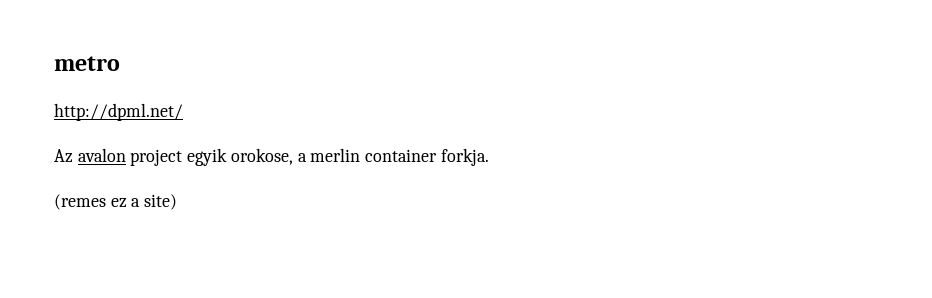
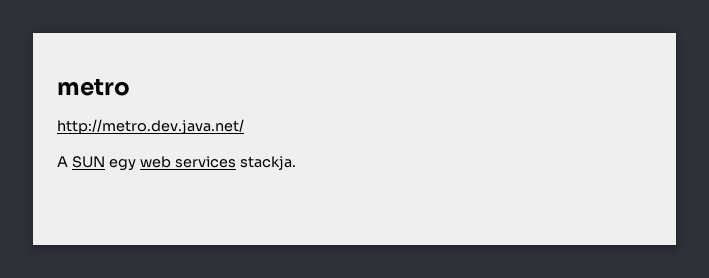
[54,103,183,121] [54,148,489,166] [54,194,178,210] http://dpml.net/ // Az avalon project egyik orokose, a merlin container forkja. // (remes ez a site) -> [57,119,244,134] [57,156,296,171] http://metro.dev.java.net/ // A SUN egy web services stackja.

